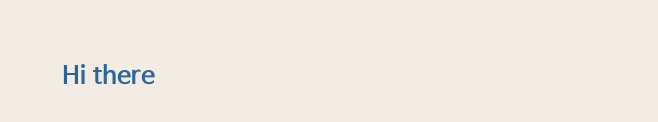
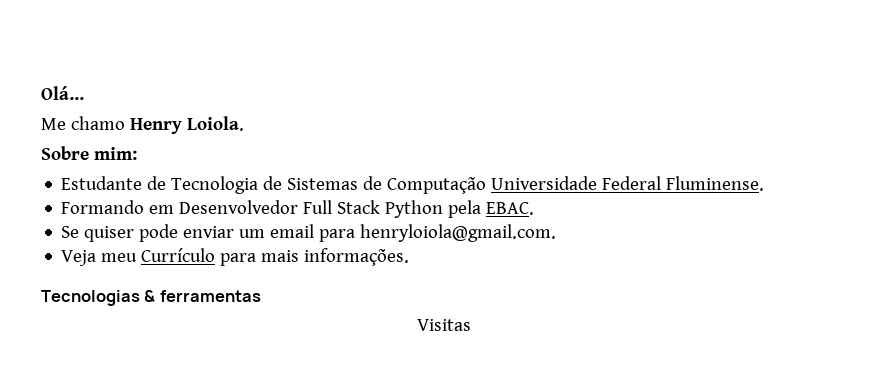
[62,64,155,85] Hi there -> [41,86,84,100] [41,116,244,134] [41,146,137,160] [61,176,765,194] [61,200,535,218] [61,224,557,242] [61,248,410,266] [41,290,261,306] [416,319,471,331] Olá... // Me chamo Henry Loiola. // Sobre mim: // Estudante de Tecnologia de Sistemas de Computação Universidade Federal Fluminense. // Formando em Desenvolvedor Full Stack Python pela EBAC. // Se quiser pode enviar um email para henryloiola@gmail.com. // Veja meu Currículo para mais informações. // Tecnologias & ferramentas // Visitas

